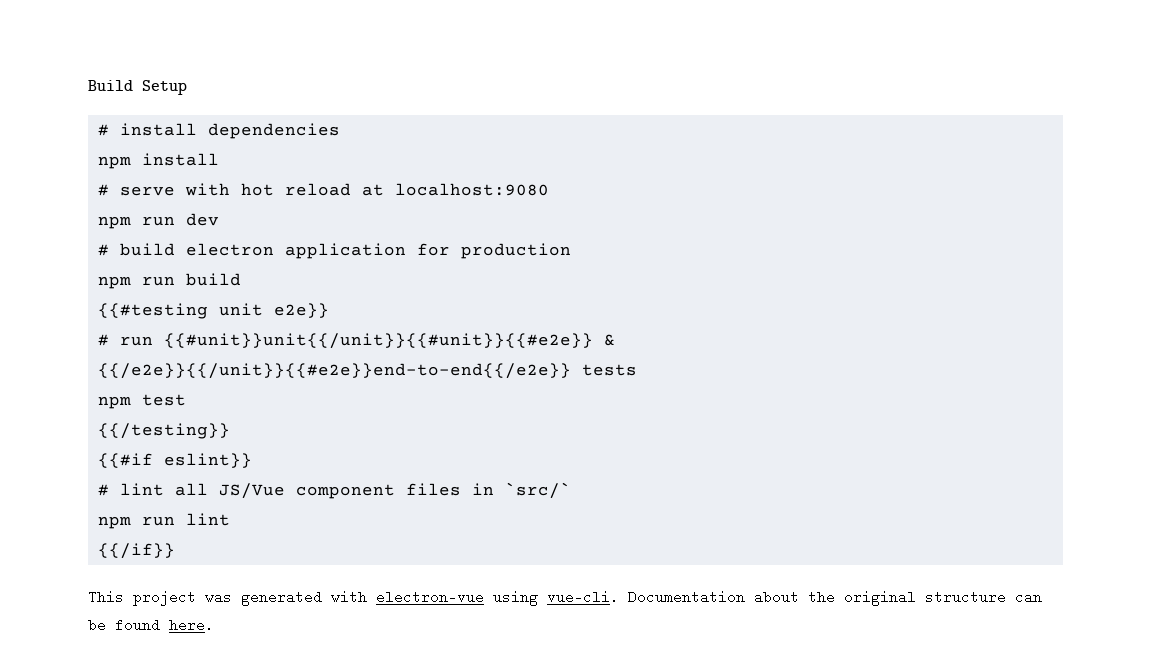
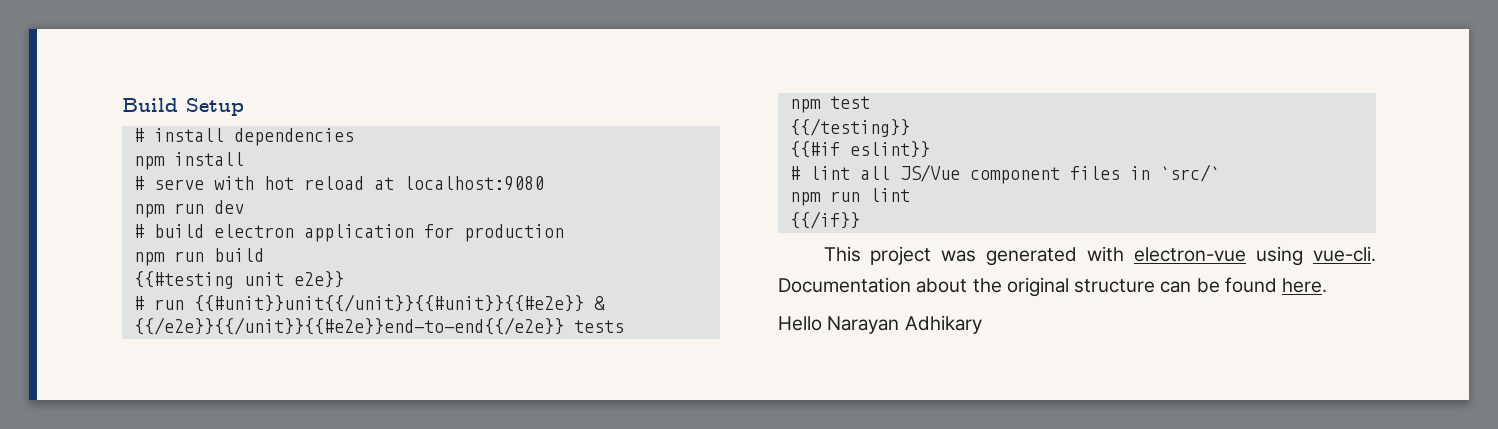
(214, 625) none -> [778,315,982,334] // Hello Narayan Adhikary

